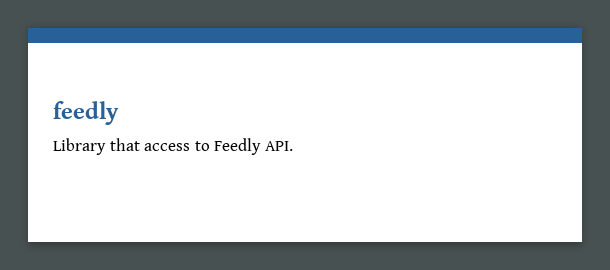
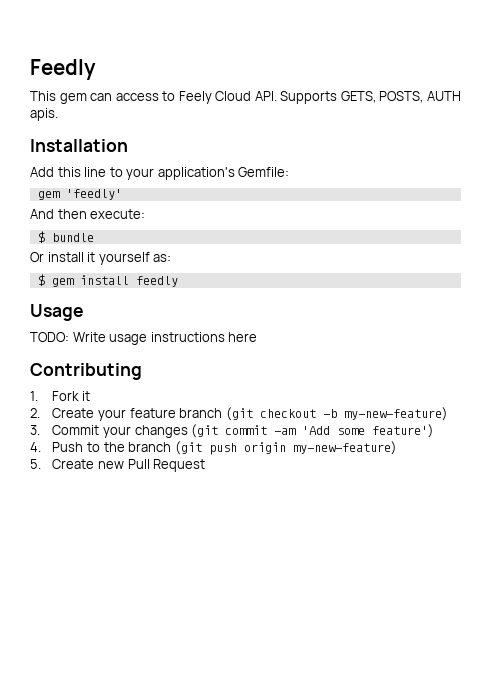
[53,101,119,125] [53,138,293,155] feedly // Library that access to Feedly API. -> [30,59,96,80] [30,91,461,104] [30,108,58,121] [30,139,128,152] [30,167,290,180] [37,189,122,200] [30,209,146,219] [37,231,94,243] [30,252,172,265] [37,274,178,287] [30,304,84,321] [30,332,258,345] [30,363,142,380] [30,391,90,401] [30,407,448,421] [30,424,435,438] [30,441,397,455] [30,459,206,472] Feedly // This gem can access to Feely Cloud API. Supports GETS, POSTS, AUTH apis. // Installation // Add this line to your application's Gemfile: // gem 'feedly' // And then execute: // $ bundle // Or install it yourself as: // $ gem install feedly // Usage // TODO: Write usage instructions here // Contributing // 1. Fork it // 2. Create your feature branch (git checkout -b my-new-feature) // 3. Commit your changes (git commit -am 'Add some feature') // 4. Push to the branch (git push origin my-new-feature) // 5. Create new Pull Request

